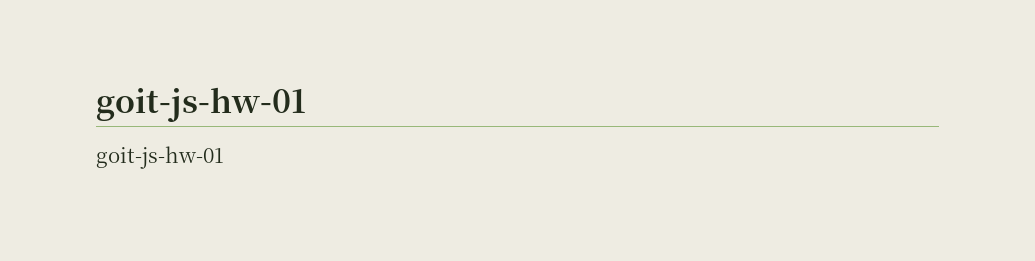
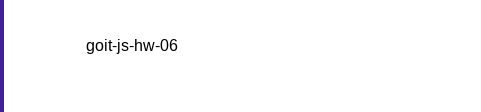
[96,87,306,122] [96,146,224,169] goit-js-hw-01 // goit-js-hw-01 -> [86,39,178,54] goit-js-hw-06

